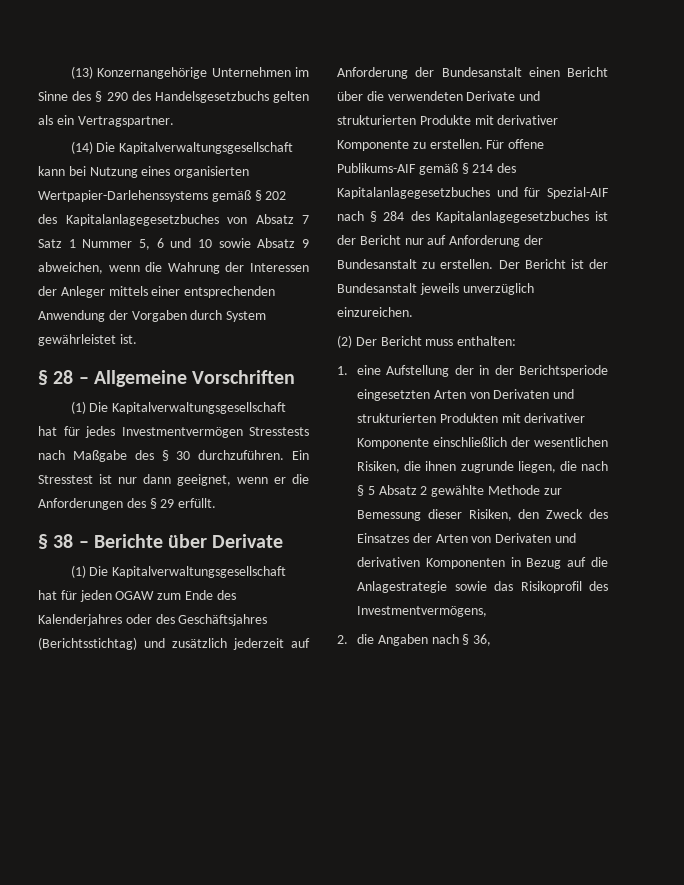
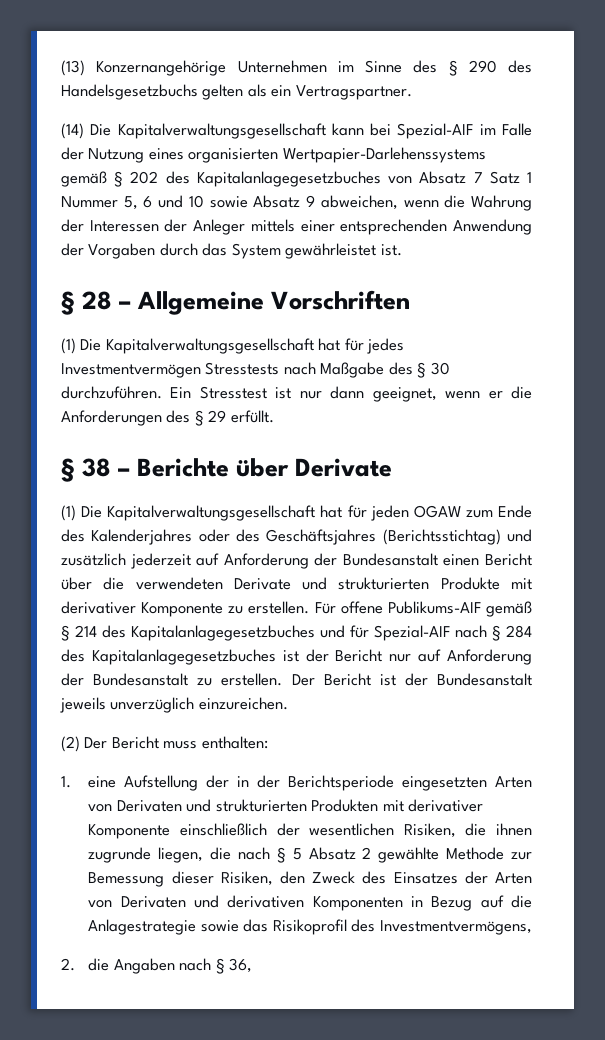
(86, 171) none -> [397,123,532,139] [61,147,84,160] Spezial-AIF im Falle der
(223, 315) none -> [202,243,228,256] das

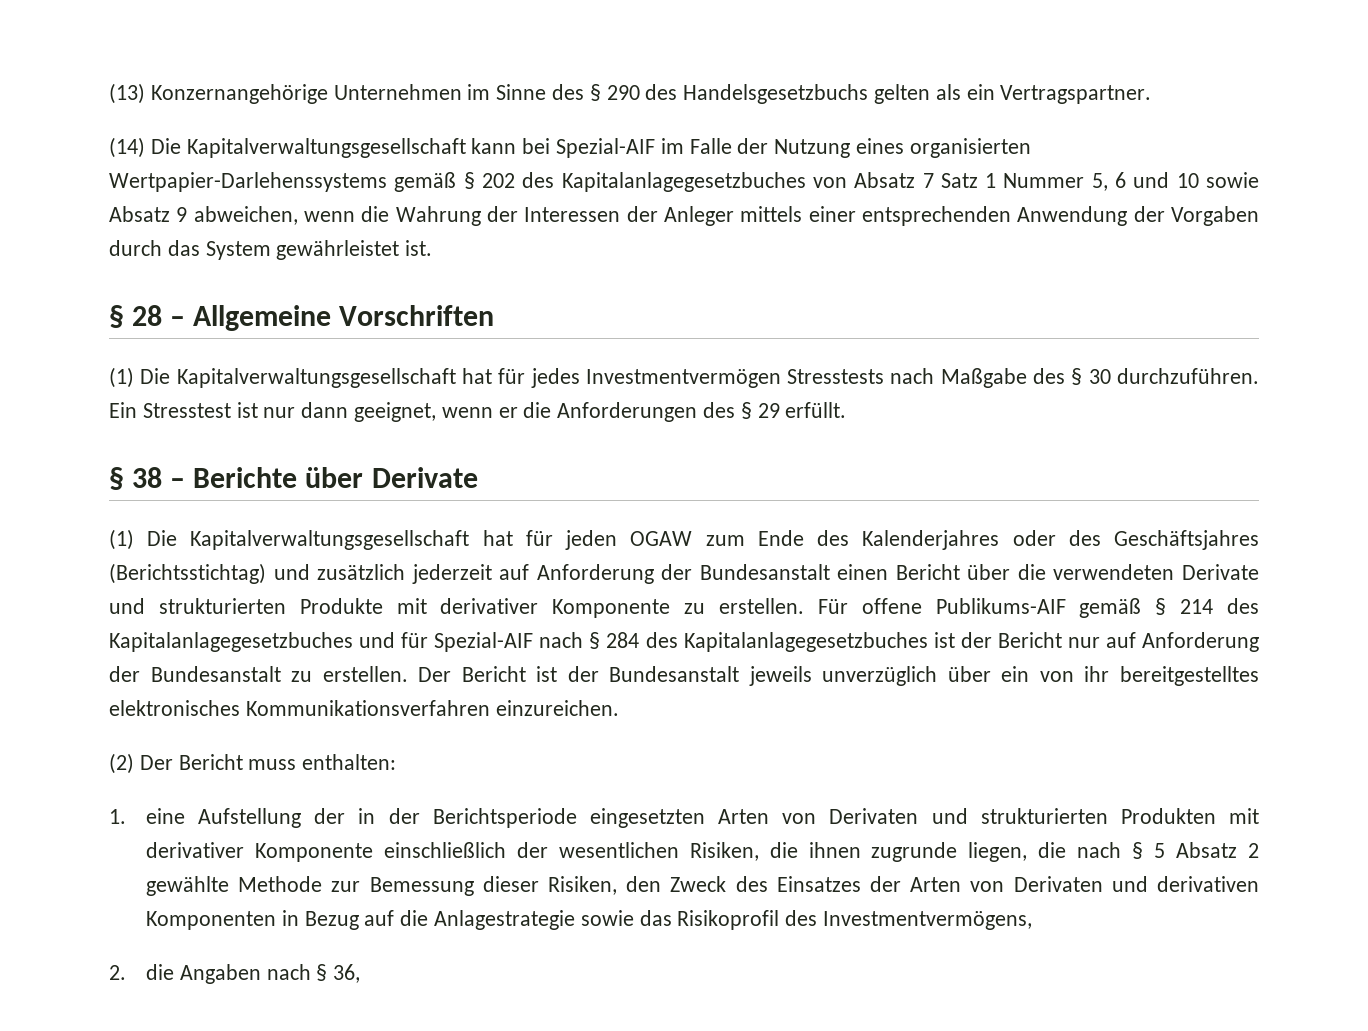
(195, 705) none -> [947,666,1259,686] [109,700,490,716] über ein von ihr bereitgestelltes elektronisches Kommunikationsverfahren

